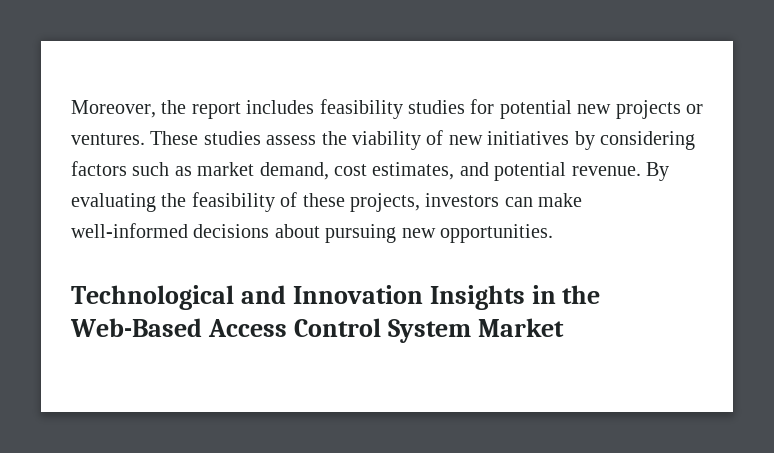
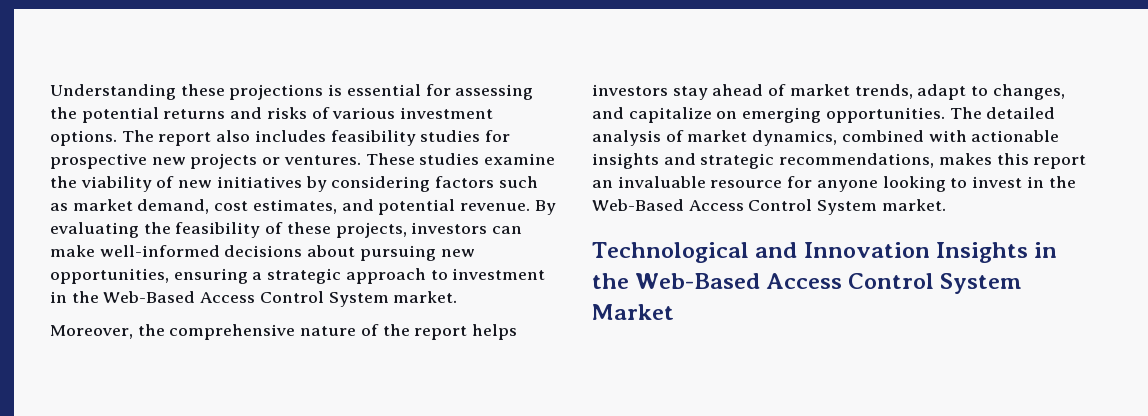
[71,100,241,119] Moreover, the report -> [50,84,534,100] [50,107,494,123] [50,130,251,146] Understanding these projections is essential for assessing the potential returns and risks of various investment options. The report also
[499,100,572,119] potential -> [50,153,147,169] prospective
[266,135,317,145] assess -> [484,153,556,165] examine
[440,224,553,243] opportunities. -> [50,268,546,284] [50,291,458,307] [50,324,518,340] [592,84,1065,100] [592,107,1056,123] [592,130,1060,146] [592,153,1087,169] [592,176,1076,192] [592,199,946,215] opportunities, ensuring a strategic approach to investment in the Web-Based Access Control System market. // Moreover, the comprehensive nature of the report helps investors stay ahead of market trends, adapt to changes, and capitalize on emerging opportunities. The detailed analysis of market dynamics, combined with actionable insights and strategic recommendations, makes this report an invaluable resource for anyone looking to invest in the Web-Based Access Control System market.

